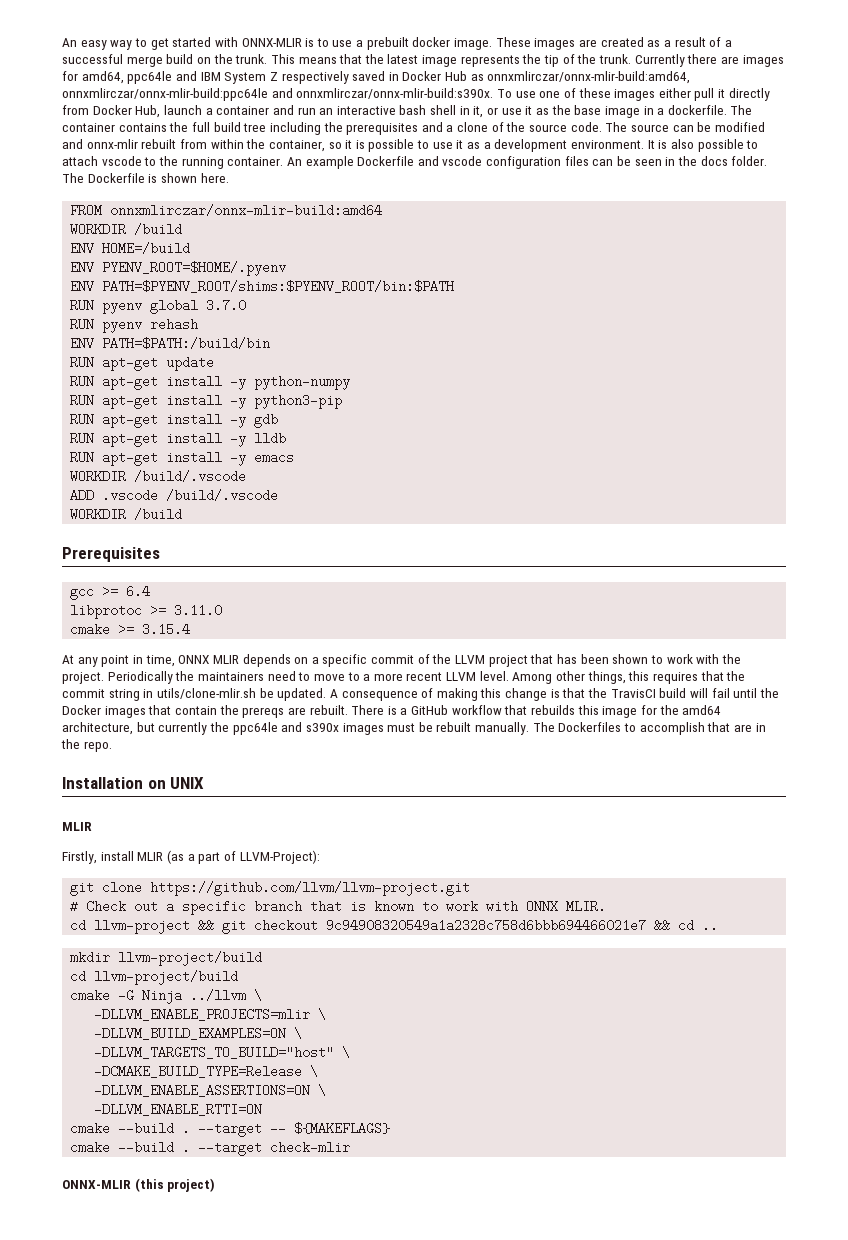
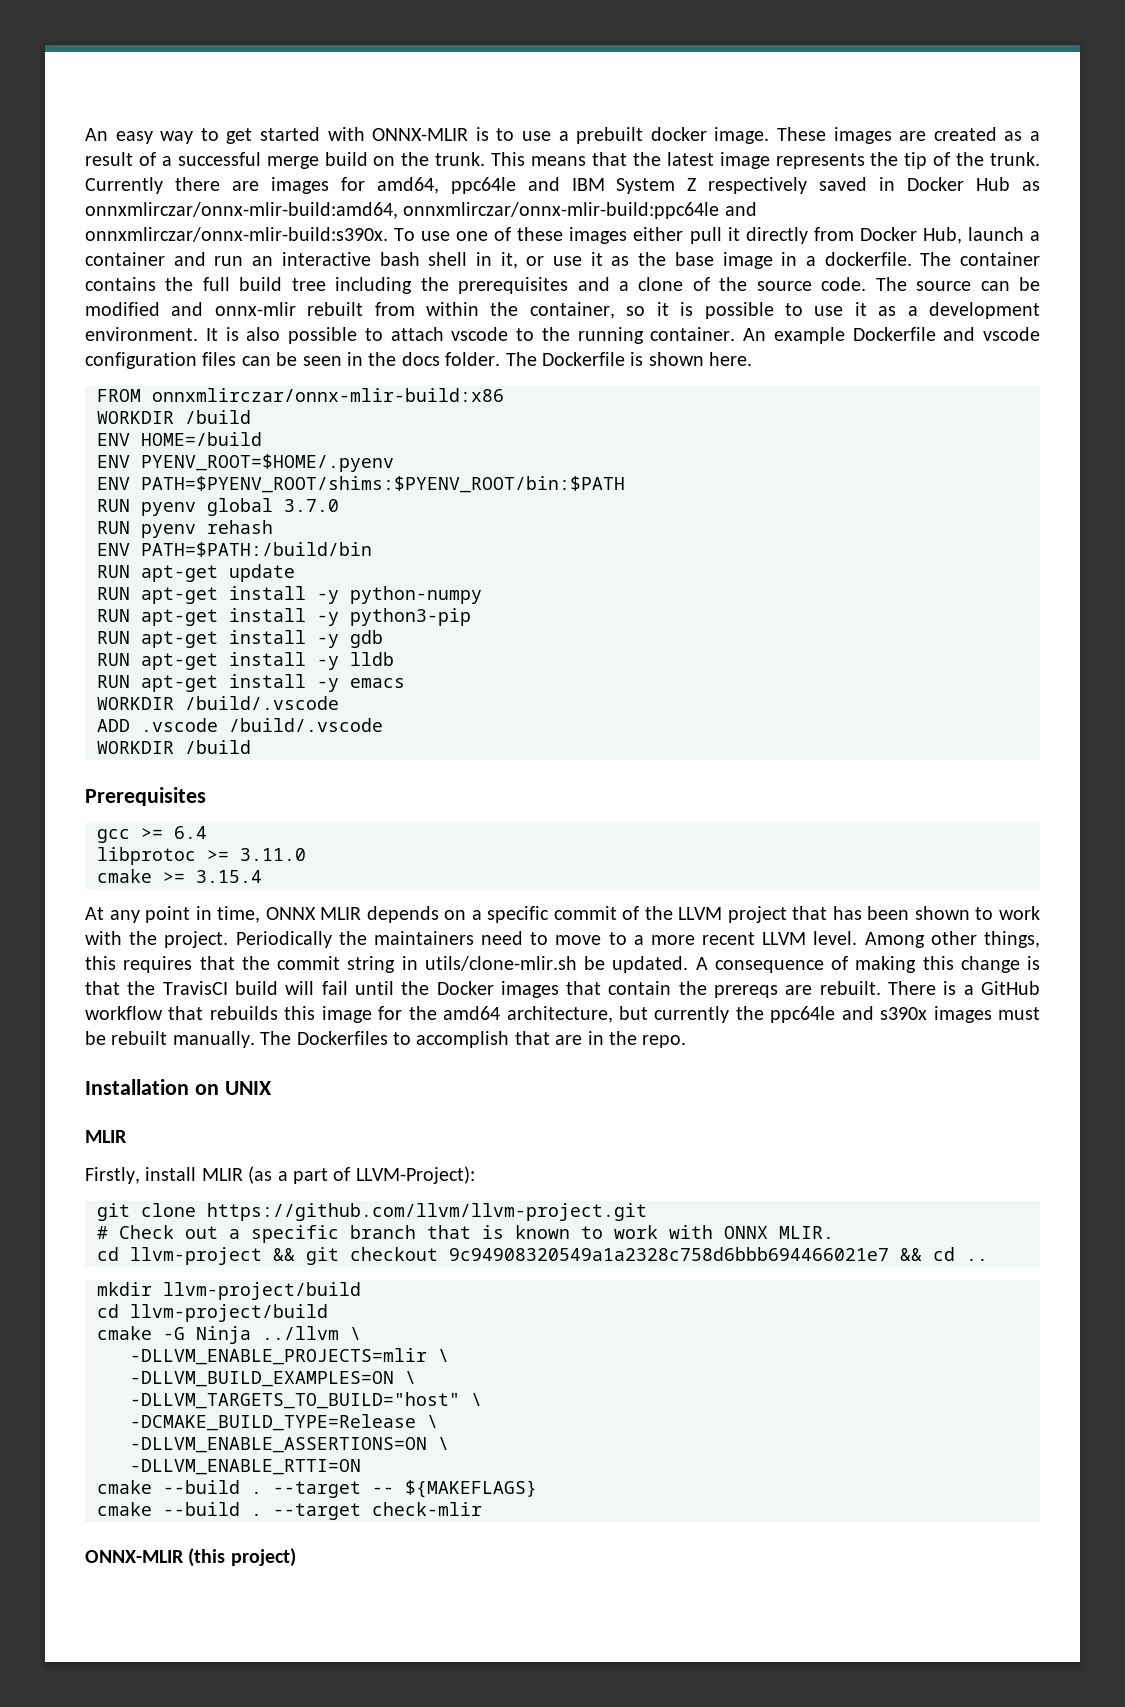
[110,204,383,217] onnxmlirczar/onnx-mlir-build:amd64 -> [152,388,504,402] onnxmlirczar/onnx-mlir-build:x86

